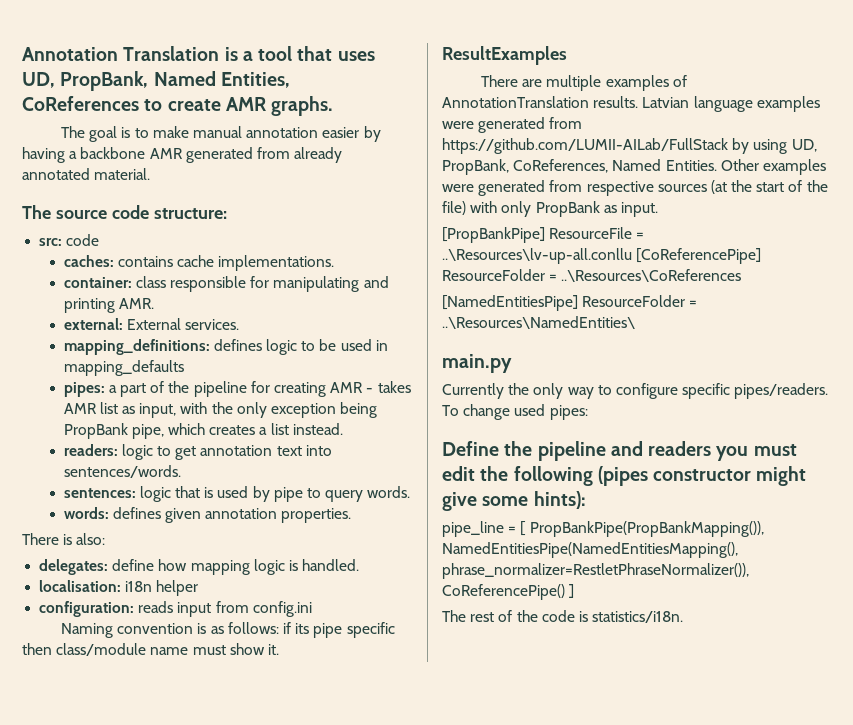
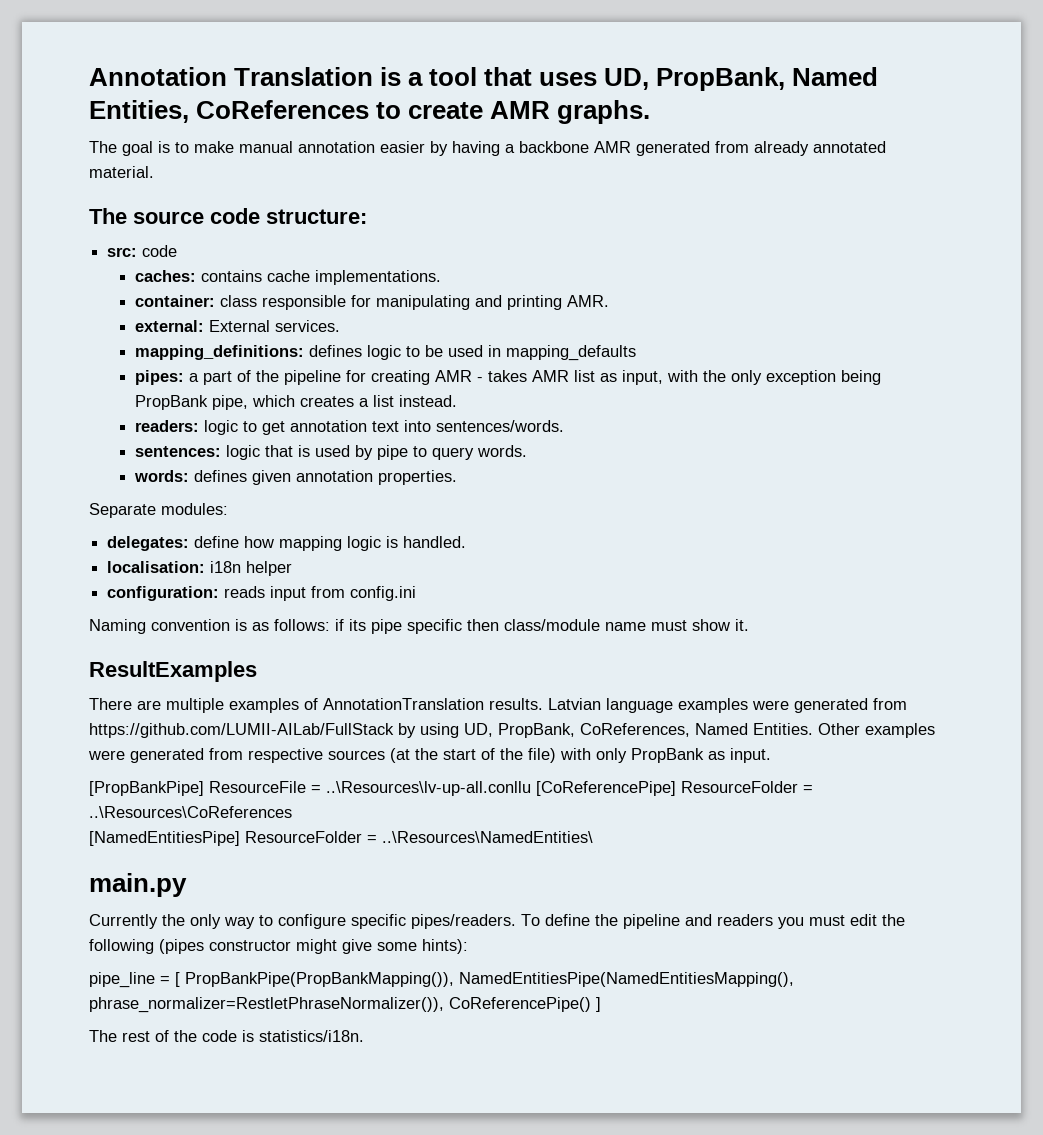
[22,533,106,545] There is also: -> [89,503,228,518] Separate modules:
[463,404,588,420] [442,441,499,456] change used pipes: // Define -> [545,914,590,926] define

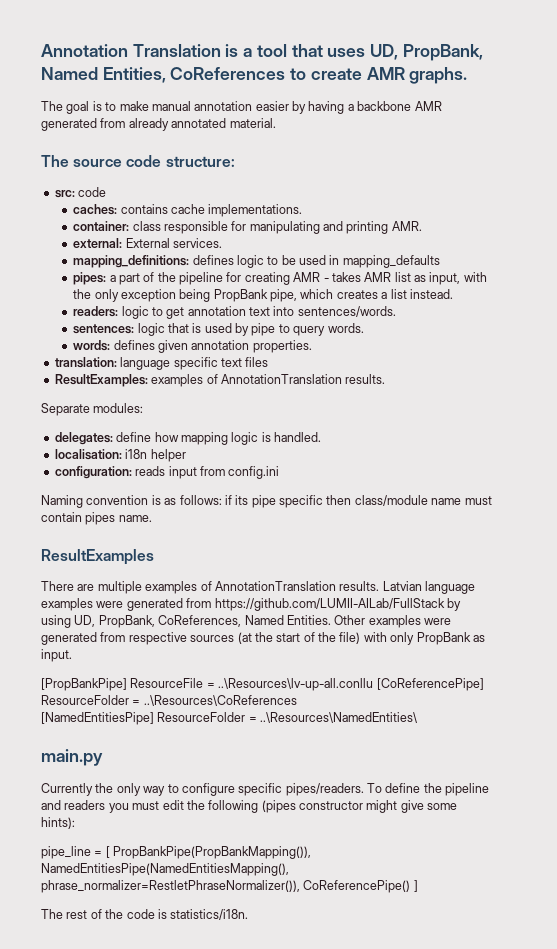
(458, 477) none -> [54,357,269,370] [54,374,386,387] // translation: language specific text files // ResultExamples: examples of AnnotationTranslation results.
[692,619,749,631] show it. -> [41,512,152,525] contain pipes name.

